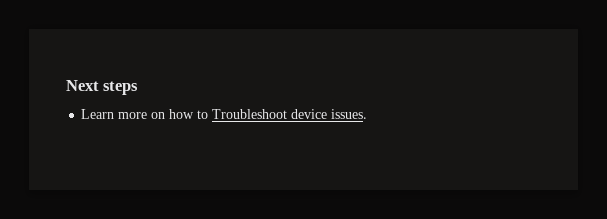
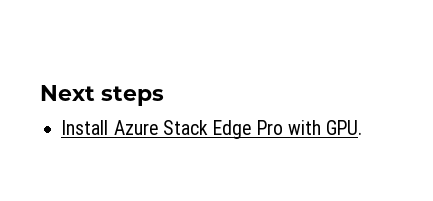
[81,109,368,119] Learn more on how to Troubleshoot device issues. -> [61,120,363,139] Install Azure Stack Edge Pro with GPU.

